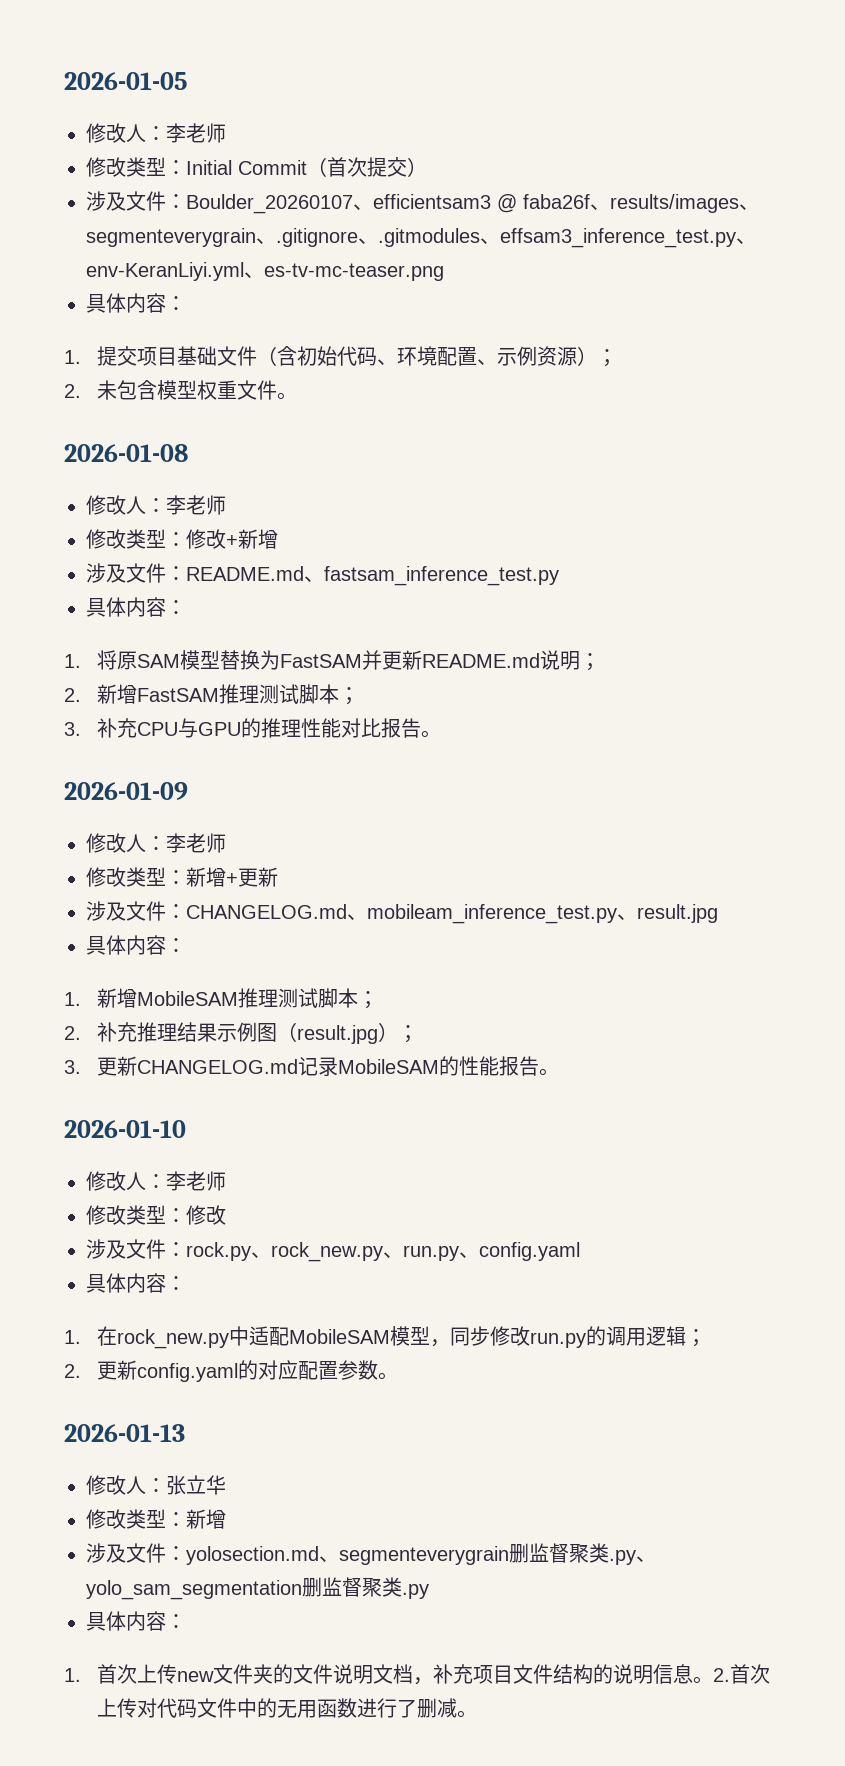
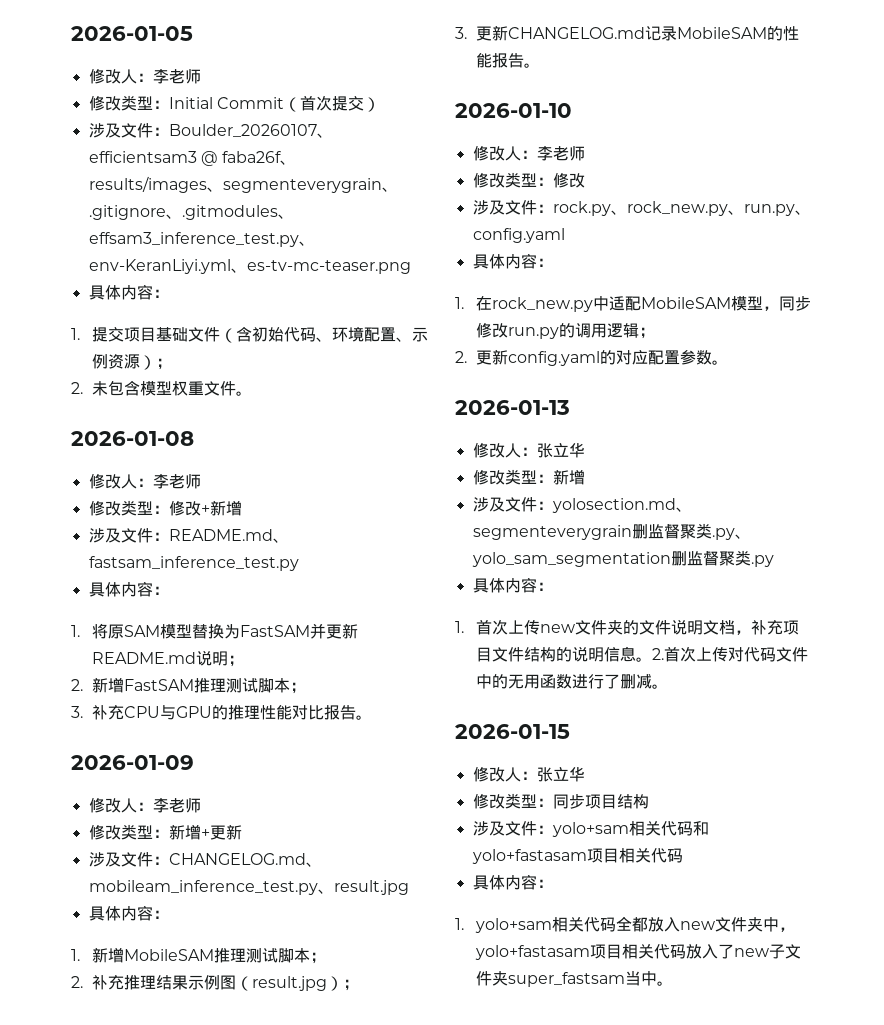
(478, 1714) none -> [455,724,570,739] [472,766,585,782] [472,793,649,809] [472,821,709,837] [471,848,683,864] [472,874,553,890] [455,916,796,933] [475,944,802,960] [476,971,674,987] // 2026-01-15 // 修改人：张立华 // 修改类型：同步项目结构 // 涉及文件：yolo+sam相关代码和yolo+fastasam项目相关代码 // 具体内容： // 1. yolo+sam相关代码全都放入new文件夹中，yolo+fastasam项目相关代码放入了new子文件夹super_fastsam当中。

